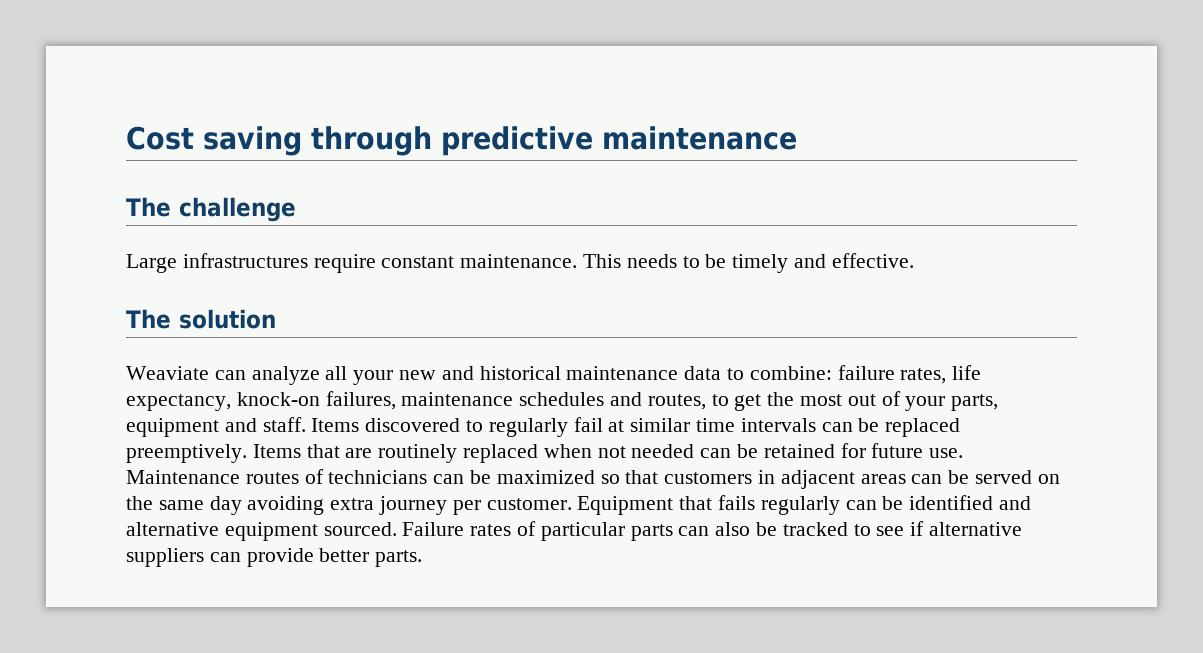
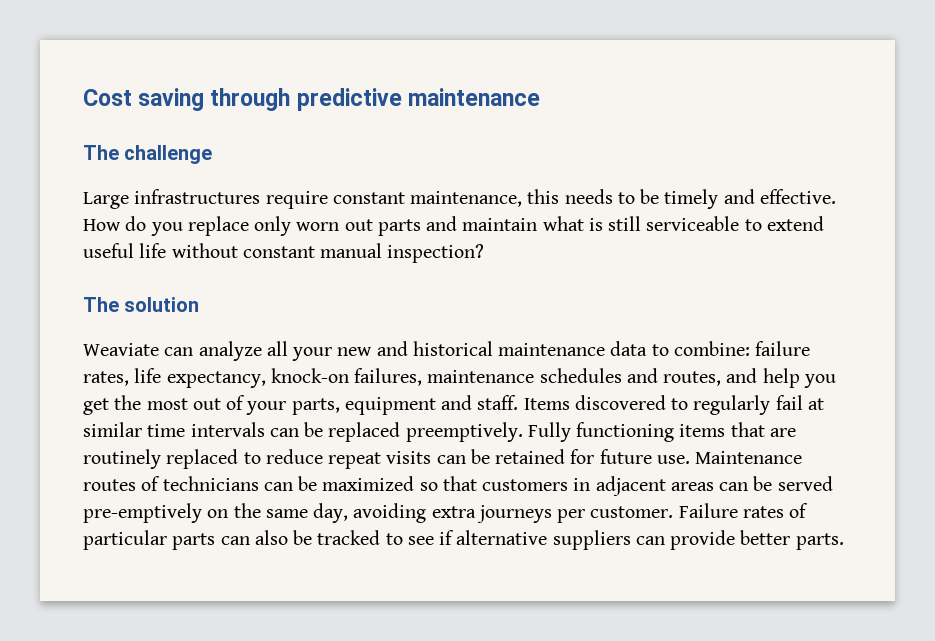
[460,254,622,268] maintenance. This -> [410,189,560,207] maintenance, this
(914, 260) none -> [83,216,824,236] [83,243,485,263] How do you replace only worn out parts and maintain what is still serviceable to extend useful life without constant manual inspection?
[711,394,729,406] to -> [726,368,836,388] and help you
[252,444,301,458] Items -> [527,422,726,442] Fully functioning items
[543,444,695,458] when not needed -> [243,449,432,469] to reduce repeat visits
(1033, 477) none -> [83,503,202,523] pre-emptively
[209,496,242,515] day -> [313,503,349,523] day,
[379,496,448,515] journey -> [476,505,552,523] journeys
[577,495,1032,515] [126,522,397,541] Equipment that fails regularly can be identified and alternative equipment sourced. -> (674, 512) none

